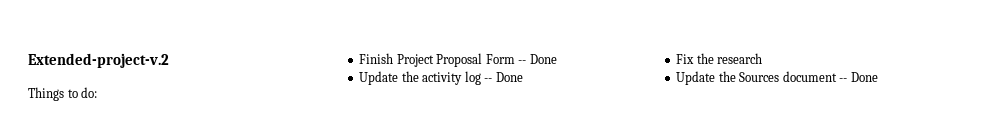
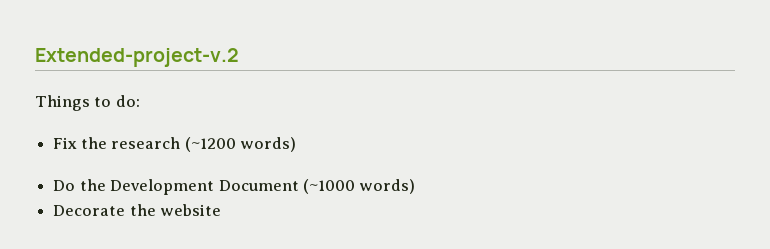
[359,53,557,67] [359,71,523,85] [676,53,763,64] [676,71,878,85] Finish Project Proposal Form -- Done // Update the activity log -- Done // Fix the research // Update the Sources document -- Done -> [53,137,296,152] [53,179,416,195] [53,204,222,216] Fix the research (~1200 words) // Do the Development Document (~1000 words) // Decorate the website

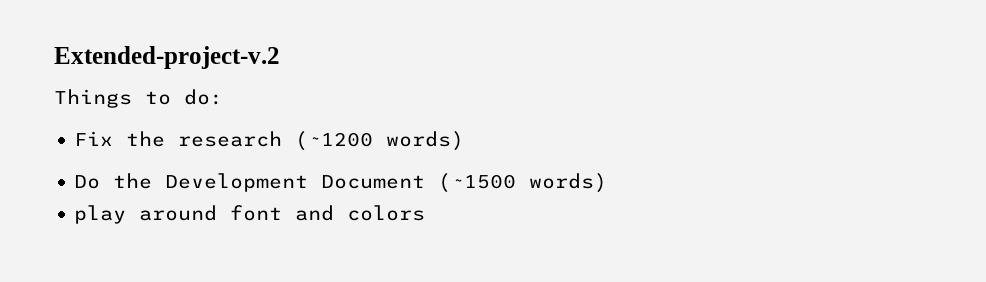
[302,179,416,194] [53,204,222,216] (~1000 words) // Decorate the website -> [438,173,608,193] [74,205,426,224] (~1500 words) // play around font and colors

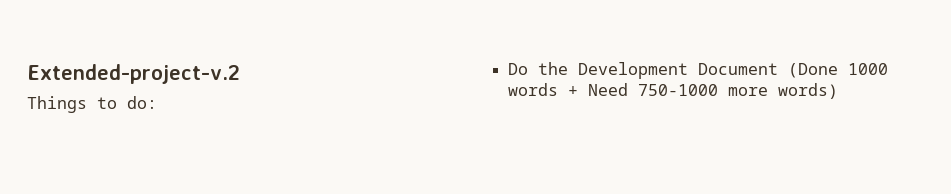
[74,131,465,151] // Fix the research (~1200 words) -> (157, 102) none
[438,173,608,193] [74,205,426,224] (~1500 words) // play around font and colors -> [788,63,889,78] [508,83,839,99] (Done 1000 words + Need 750-1000 more words)

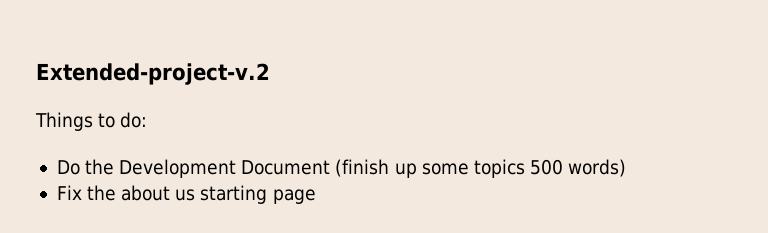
[788,63,889,78] [508,83,839,99] (Done 1000 words + Need 750-1000 more words) -> [335,159,627,178] [56,185,316,204] (finish up some topics 500 words) // Fix the about us starting page

